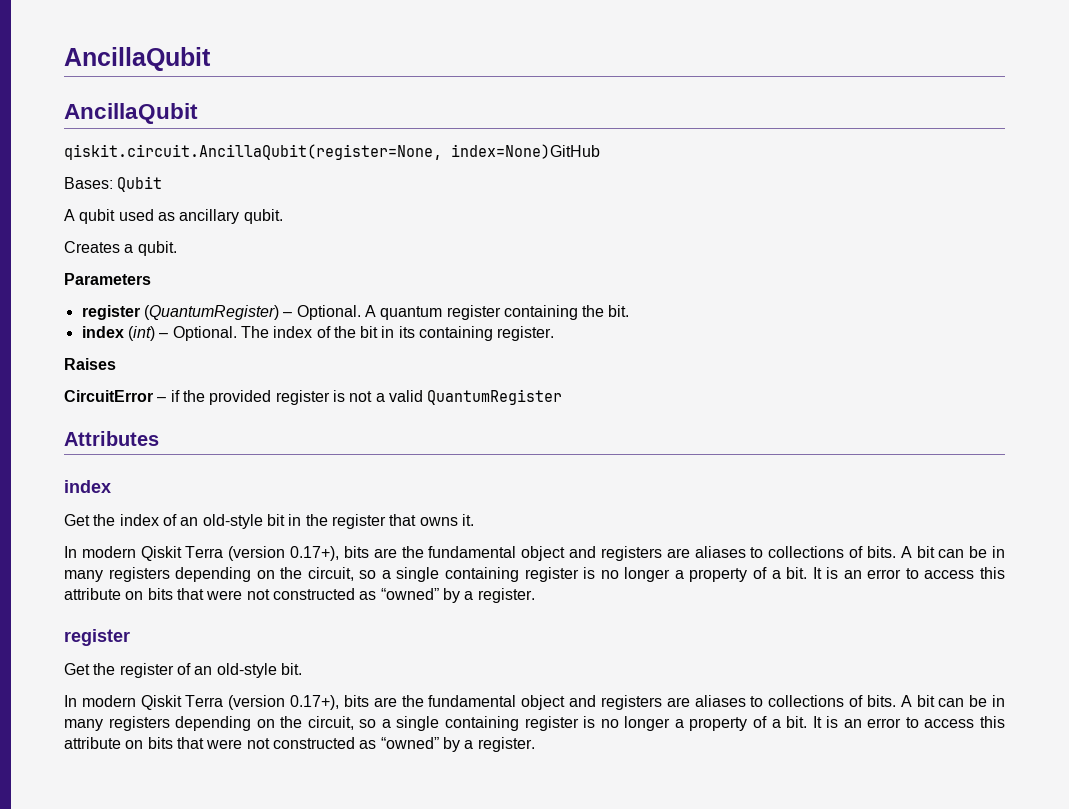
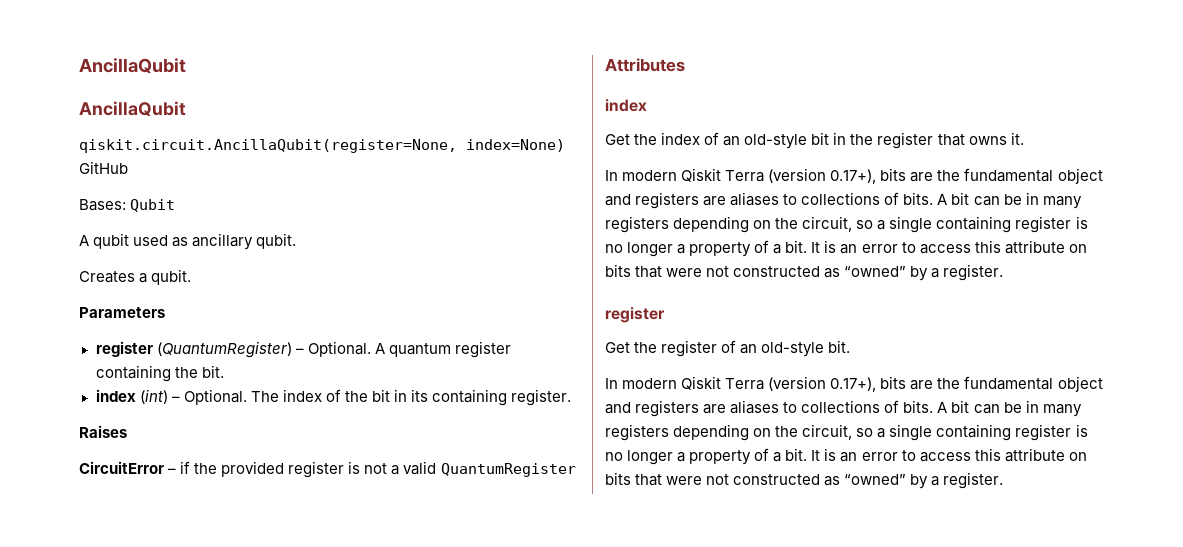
[451,144,600,159] index=None)GitHub -> [466,139,565,152] [79,161,128,174] index=None) GitHub

